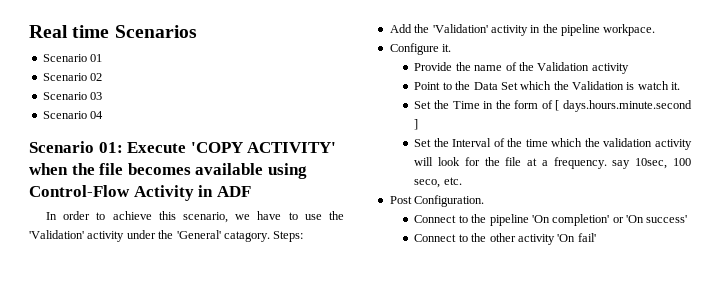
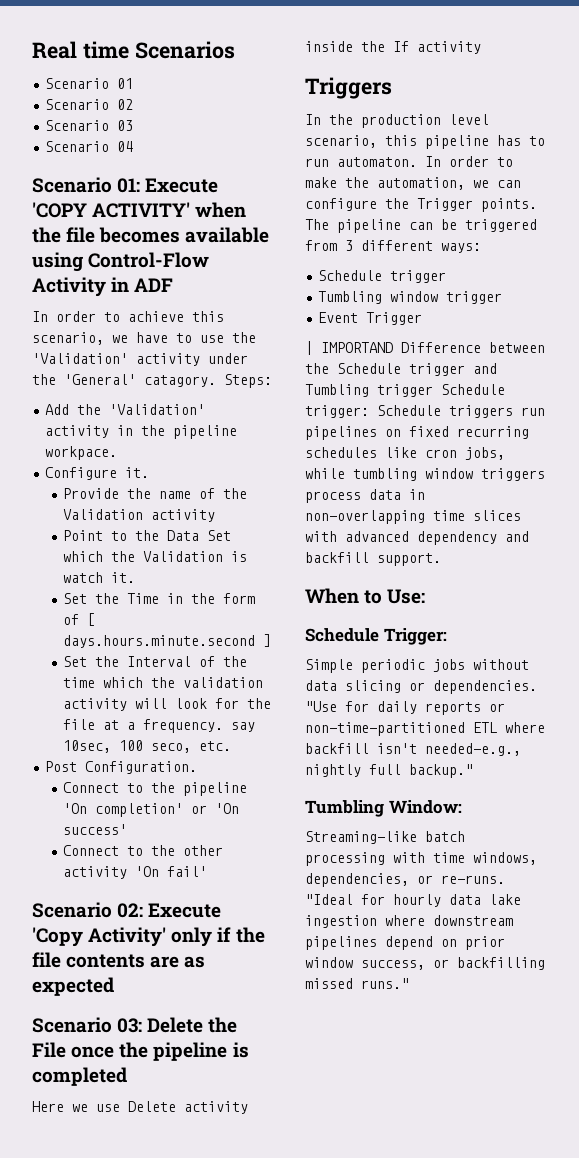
(596, 237) none -> [32,902,222,918] [32,927,265,947] [32,952,206,968] [32,977,114,996] [32,1017,238,1033] [32,1042,249,1061] [32,1067,127,1086] [32,1101,248,1114] [305,41,481,54] [305,77,392,99] [305,114,489,128] [305,135,545,149] [305,156,513,167] [305,177,521,190] [305,198,537,212] [305,219,537,233] [305,240,481,253] [318,270,447,283] [318,291,503,304] [318,312,423,325] [305,341,545,355] [305,363,497,376] [305,384,505,397] [305,405,545,418] [305,426,529,440] [305,447,505,460] [305,468,545,481] [305,489,425,503] [305,510,521,524] [305,531,529,545] [305,552,441,566] [305,588,426,604] [305,628,447,645] [305,659,529,673] [305,680,537,694] [305,701,505,715] [305,722,545,736] [305,743,521,756] [305,764,473,778] [305,800,462,817] [305,831,465,844] [305,852,537,866] [305,873,505,887] [305,894,521,907] [305,915,513,928] [305,936,505,950] [305,957,545,970] [305,978,409,989] // Scenario 02: Execute 'Copy Activity' only if the file contents are as expected // Scenario 03: Delete the File once the pipeline is completed // Here we use Delete activity inside the If activity // Triggers // In the production level scenario, this pipeline has to run automaton. In order to make the automation, we can configure the Trigger points. The pipeline can be triggered from 3 different ways: // Schedule trigger // Tumbling window trigger // Event Trigger // | IMPORTAND Difference between the Schedule trigger and Tumbling trigger Schedule trigger: Schedule triggers run pipelines on fixed recurring schedules like cron jobs, while tumbling window triggers process data in non-overlapping time slices with advanced dependency and backfill support. // When to Use: // Schedule Trigger: // Simple periodic jobs without data slicing or dependencies. "Use for daily reports or non-time-partitioned ETL where backfill isn't needed—e.g., nightly full backup." // Tumbling Window: // Streaming-like batch processing with time windows, dependencies, or re-runs. "Ideal for hourly data lake ingestion where downstream pipelines depend on prior window success, or backfilling missed runs."

